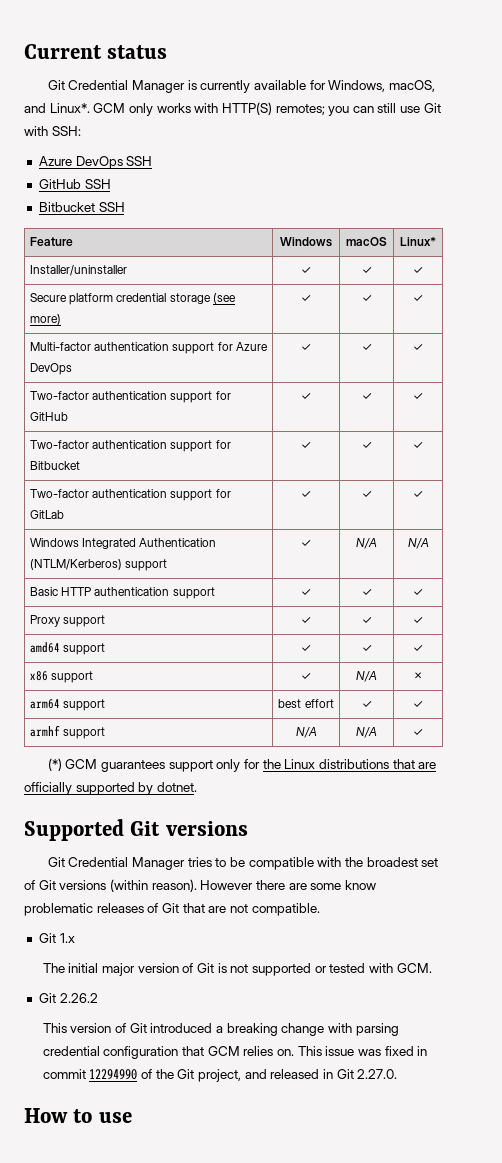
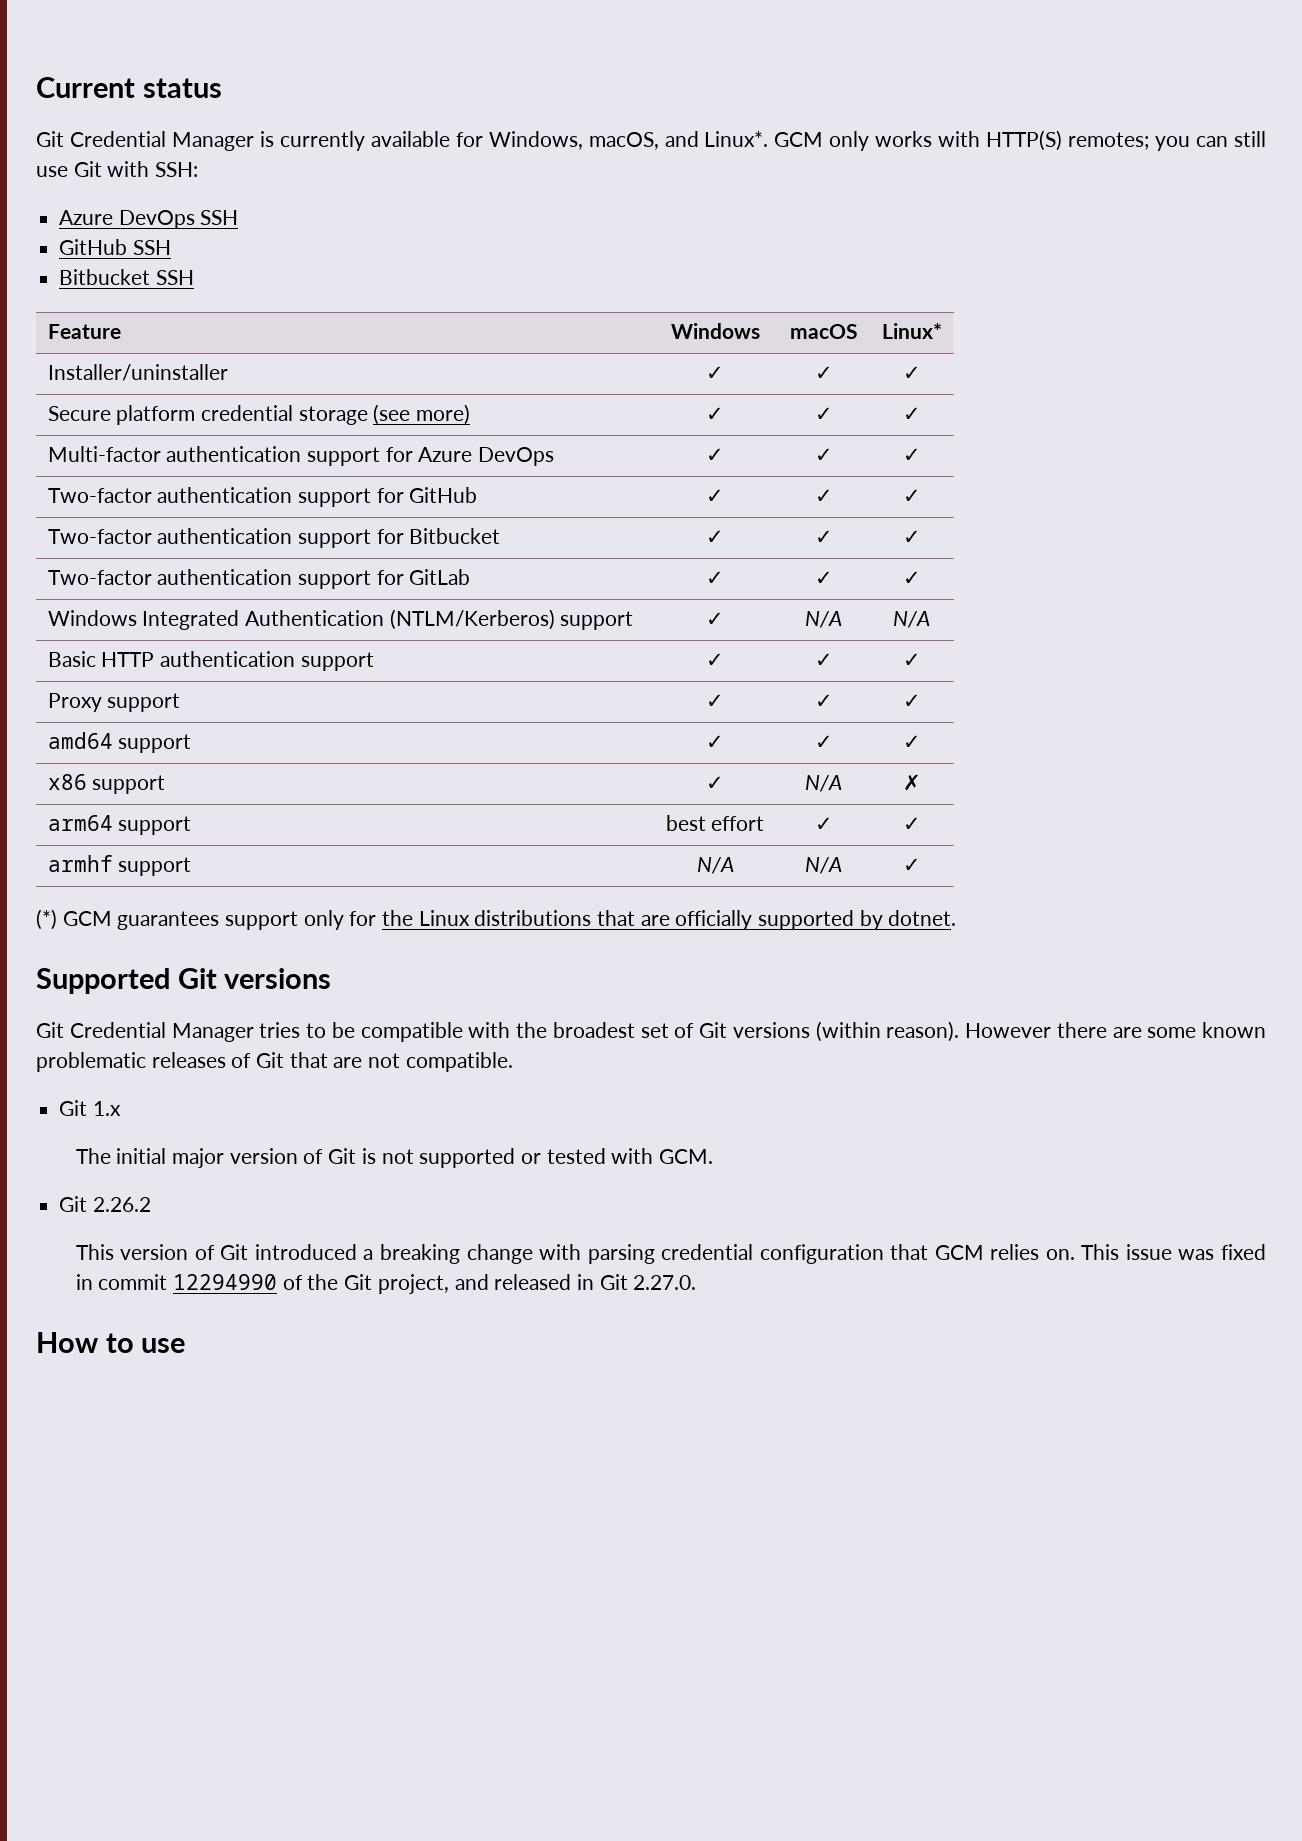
[344,880,376,890] know -> [1202,1022,1266,1038] known

